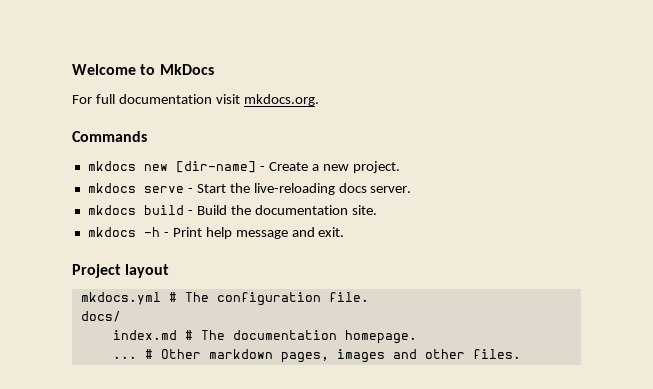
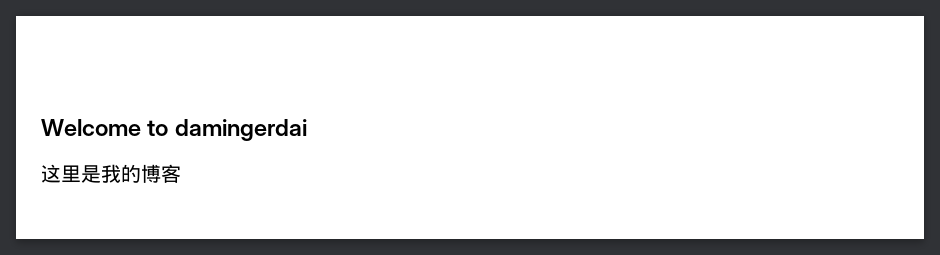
[159,64,214,75] [72,94,319,106] [72,131,147,142] [87,161,400,173] [87,183,412,195] [87,205,377,215] [87,227,345,239] [72,264,170,278] [80,292,369,306] [80,311,121,322] [112,330,417,344] [112,349,521,363] MkDocs // For full documentation visit mkdocs.org. // Commands // mkdocs new [dir-name] - Create a new project. // mkdocs serve - Start the live-reloading docs server. // mkdocs build - Build the documentation site. // mkdocs -h - Print help message and exit. // Project layout // mkdocs.yml # The configuration file. // docs/ // index.md # The documentation homepage. // ... # Other markdown pages, images and other files. -> [174,119,307,141] [41,164,181,183] damingerdai // 这里是我的博客

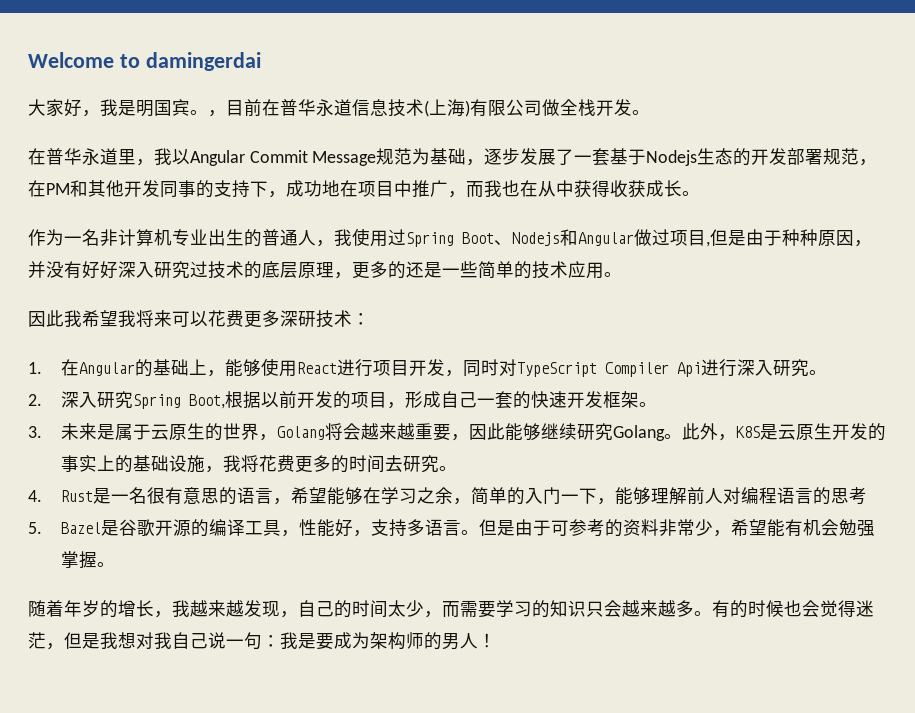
[41,164,181,183] 这里是我的博客 -> [28,99,650,117] [28,148,878,166] [28,180,700,198] [28,228,872,247] [28,261,622,279] [28,310,370,328] [28,358,827,377] [28,391,657,409] [28,423,886,441] [60,455,457,473] [28,487,867,505] [28,519,875,537] [60,551,115,569] [28,600,874,618] [28,632,496,650] 大家好，我是明国宾。，目前在普华永道信息技术(上海)有限公司做全栈开发。 // 在普华永道里，我以Angular Commit Message规范为基础，逐步发展了一套基于Nodejs生态的开发部署规范，在PM和其他开发同事的支持下，成功地在项目中推广，而我也在从中获得收获成长。 // 作为一名非计算机专业出生的普通人，我使用过Spring Boot、Nodejs和Angular做过项目,但是由于种种原因，并没有好好深入研究过技术的底层原理，更多的还是一些简单的技术应用。 // 因此我希望我将来可以花费更多深研技术： // 1.在Angular的基础上，能够使用React进行项目开发，同时对TypeScript Compiler Api进行深入研究。 // 2.深入研究Spring Boot,根据以前开发的项目，形成自己一套的快速开发框架。 // 3.未来是属于云原生的世界，Golang将会越来越重要，因此能够继续研究Golang。此外，K8S是云原生开发的事实上的基础设施，我将花费更多的时间去研究。 // 4. Rust是一名很有意思的语言，希望能够在学习之余，简单的入门一下，能够理解前人对编程语言的思考 // 5. Bazel是谷歌开源的编译工具，性能好，支持多语言。但是由于可参考的资料非常少，希望能有机会勉强掌握。 // 随着年岁的增长，我越来越发现，自己的时间太少，而需要学习的知识只会越来越多。有的时候也会觉得迷茫，但是我想对我自己说一句：我是要成为架构师的男人！

